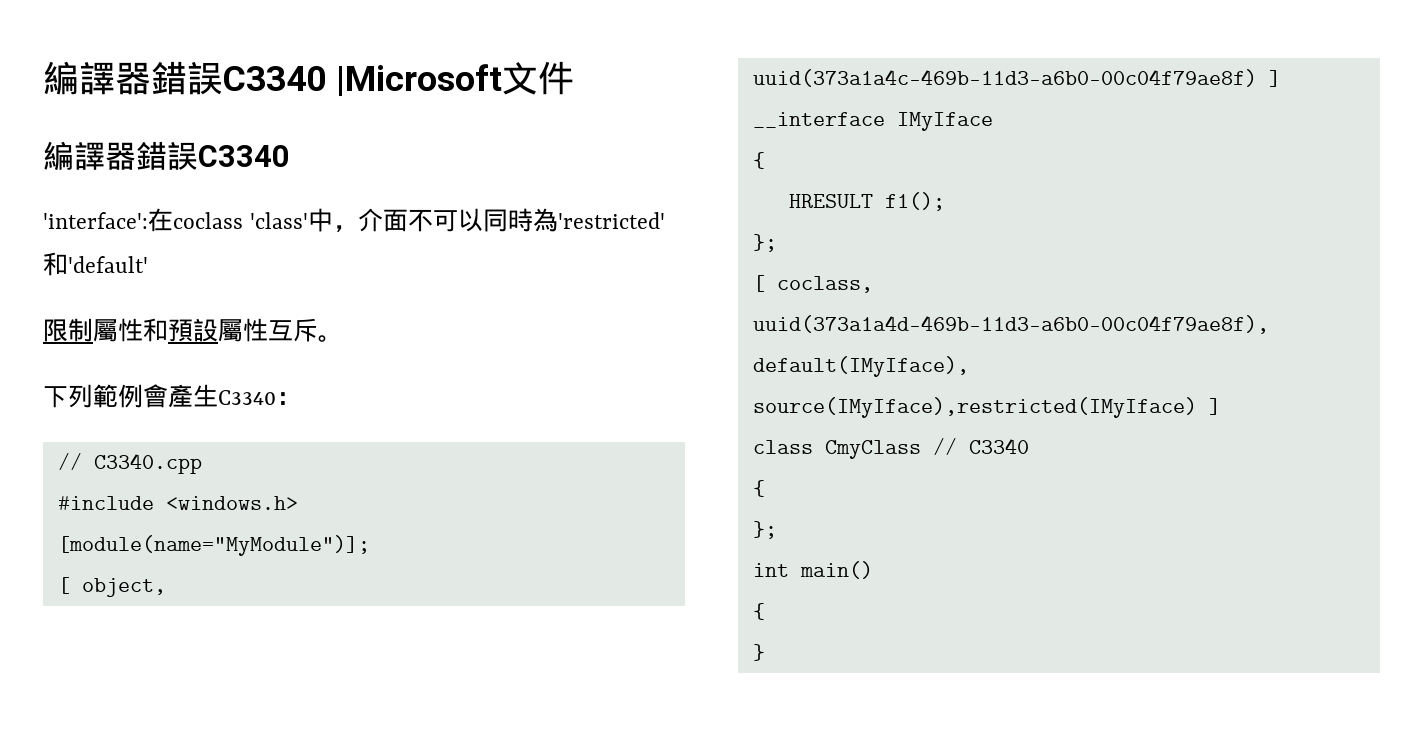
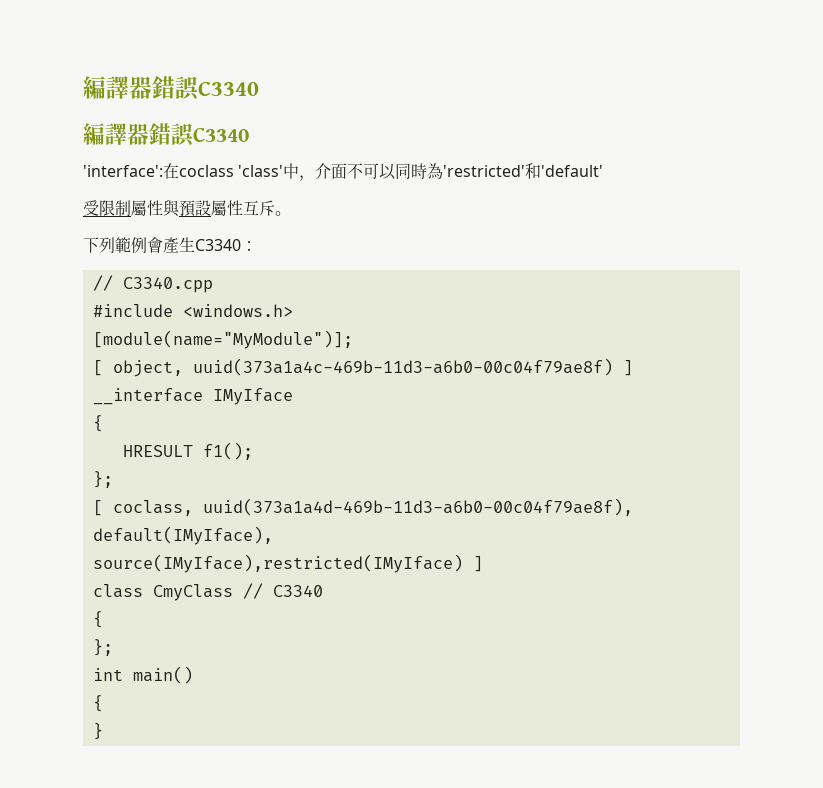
[43,61,574,96] 編譯器錯誤C3340 |Microsoft文件 -> [83,76,259,100] 編譯器錯誤C3340
(148, 264) none -> [83,200,99,216] 受
[143,318,168,342] 和 -> [163,200,180,217] 與

